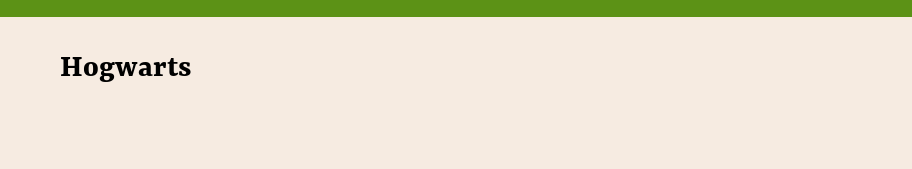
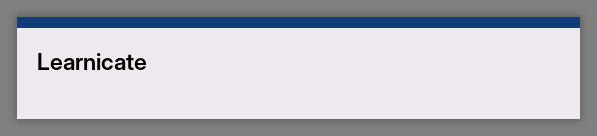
[60,57,191,82] Hogwarts -> [37,53,147,70] Learnicate

